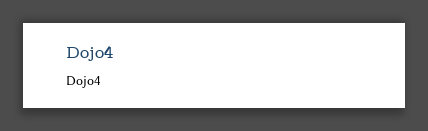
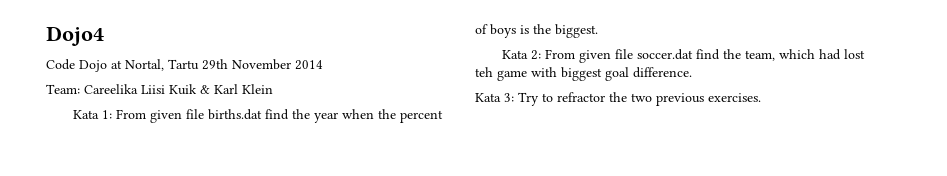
[66,76,101,88] Dojo4 -> [46,59,323,72] [46,84,273,95] [73,109,444,123] [475,24,598,38] [502,49,866,63] [475,67,692,81] [475,92,761,106] Code Dojo at Nortal, Tartu 29th November 2014 // Team: Careelika Liisi Kuik & Karl Klein // Kata 1: From given file births.dat find the year when the percent of boys is the biggest. // Kata 2: From given file soccer.dat find the team, which had lost teh game with biggest goal difference. // Kata 3: Try to refractor the two previous exercises.

